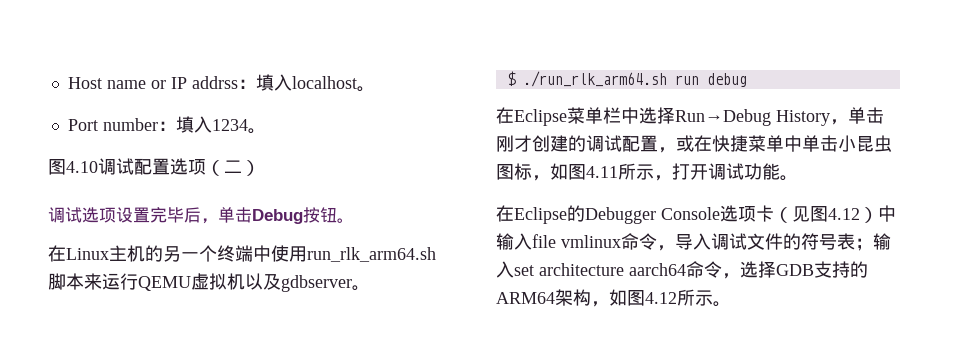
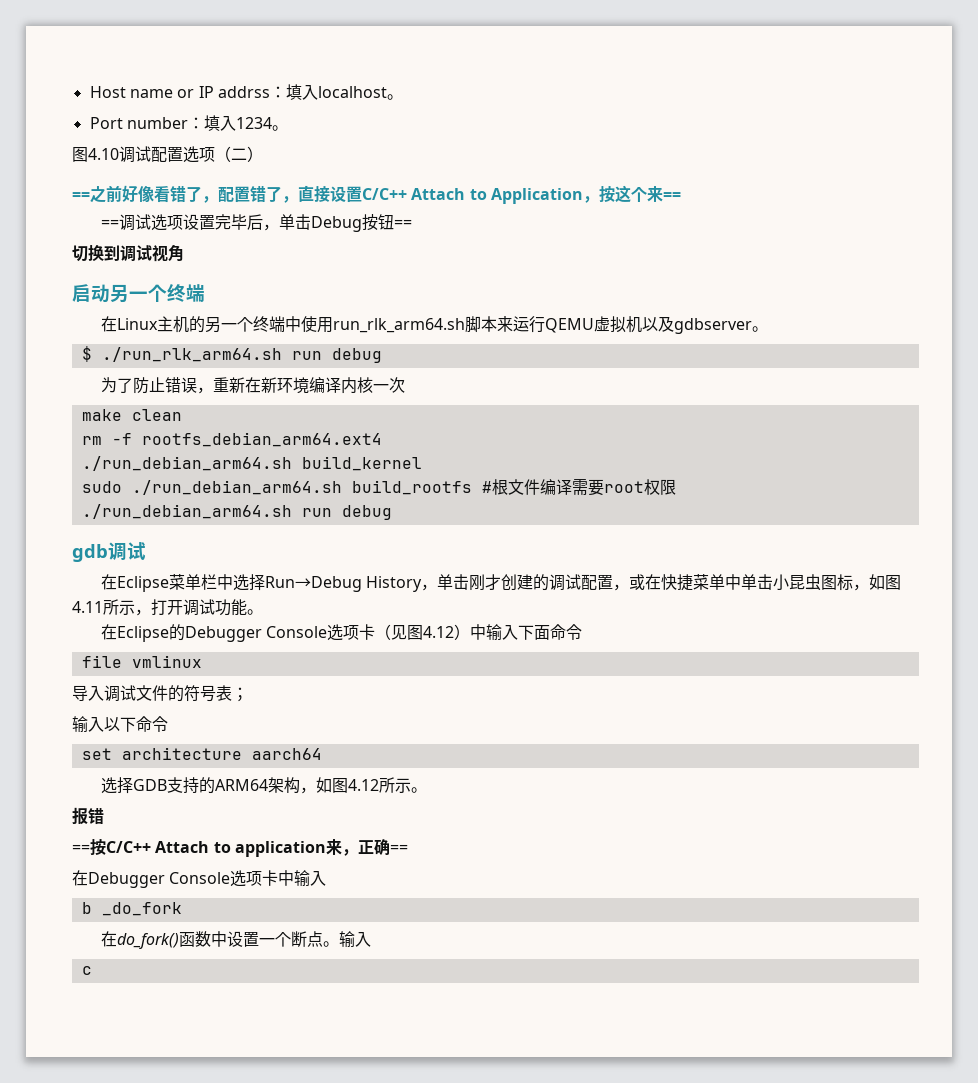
(260, 168) none -> [72,185,681,204] [100,219,119,228] ==之前好像看错了，配置错了，直接设置C/C++ Attach to Application，按这个来== // ==
[337,218,354,223] 。 -> [393,219,412,228] [72,244,184,262] [72,284,205,303] == // 切换到调试视角 // 启动另一个终端
(747, 80) none -> [100,377,405,394] [81,409,182,421] [81,432,382,447] [81,456,422,471] [81,479,676,496] [81,504,392,520] [72,542,146,562] // 为了防止错误，重新在新环境编译内核一次 // make clean // rm -f rootfs_debian_arm64.ext4 // ./run_debian_arm64.sh build_kernel // sudo ./run_debian_arm64.sh build_rootfs #根文件编译需要root权限 // ./run_debian_arm64.sh run debug // gdb调试
(532, 241) none -> [518,624,583,640] 下面命令 //
[621,233,675,251] 命令， -> (202, 661) //
[873,233,891,250] [496,261,514,278] 输入 -> [72,716,168,732] // 输入以下命令 //
[686,261,740,279] 命令， -> (322, 754) //
(731, 304) none -> [72,807,104,825] [72,839,408,857] [72,870,327,888] [81,902,182,916] [100,931,371,949] [81,966,92,975] // 报错 // ==按C/C++ Attach to application来，正确== // 在Debugger Console选项卡中输入 // b _do_fork // 在do_fork()函数中设置一个断点。输入 // c

